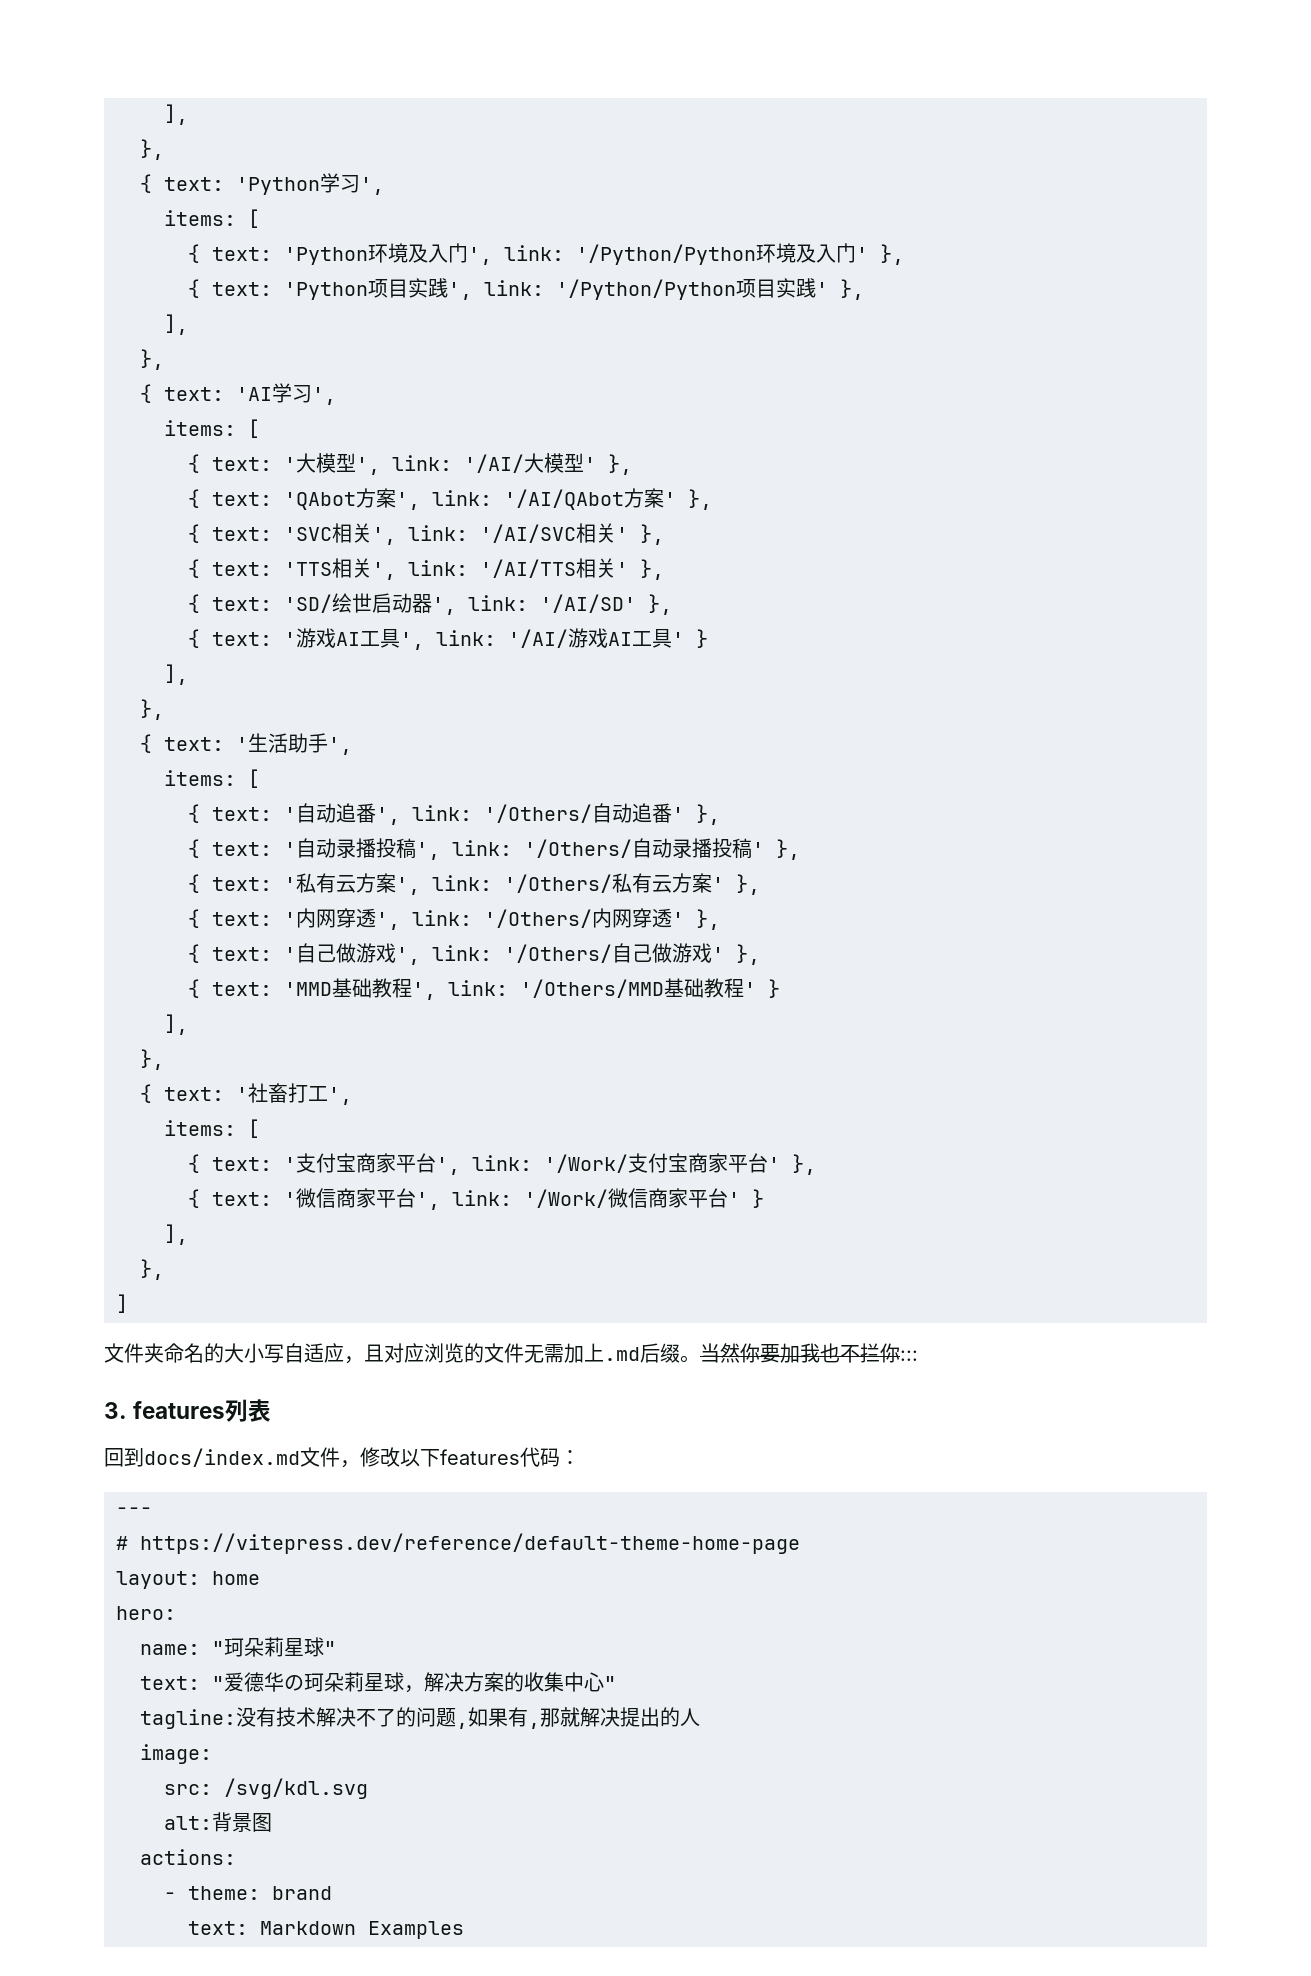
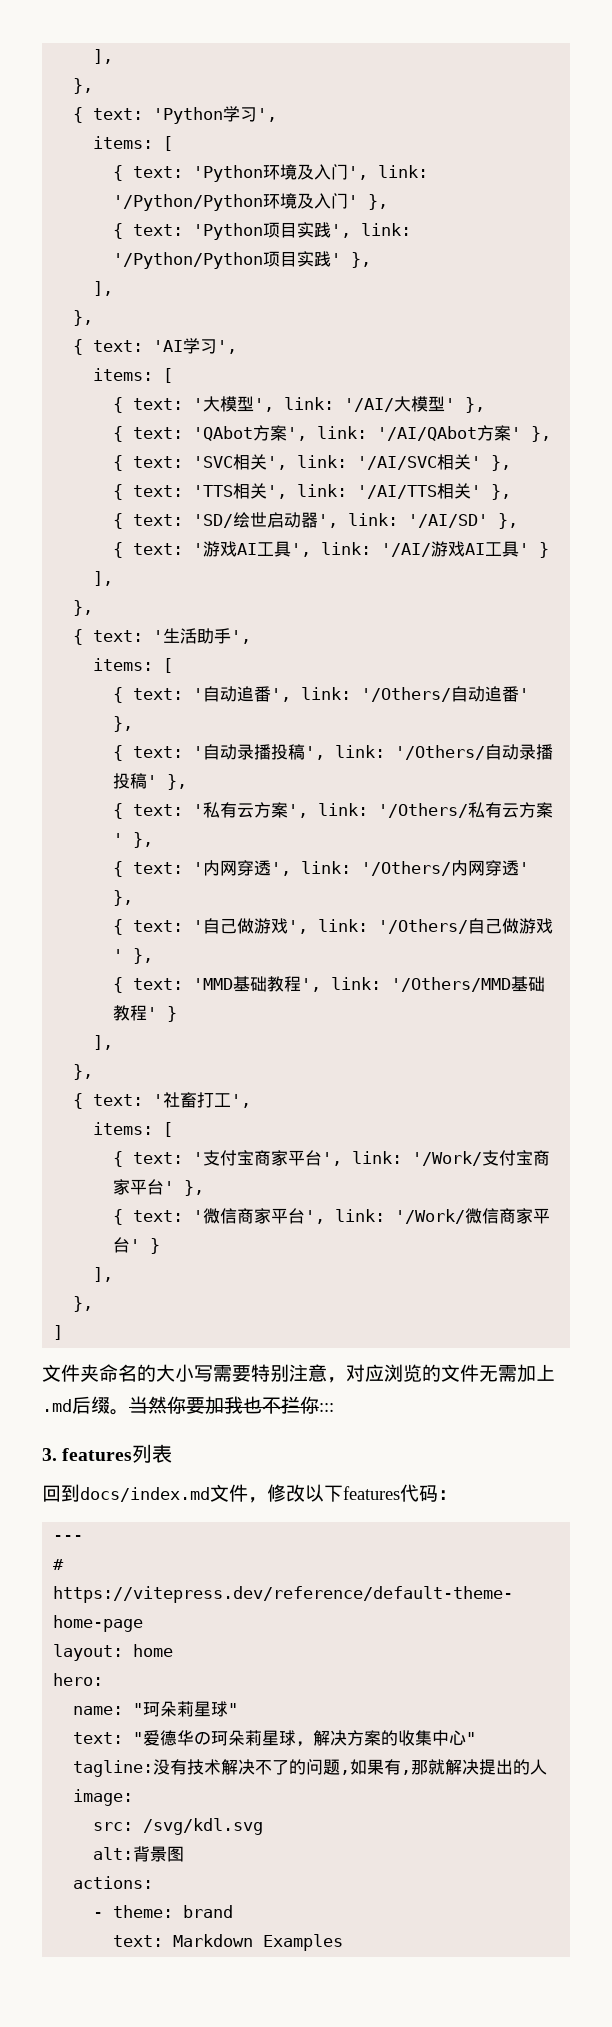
[284,1343,384,1364] 自适应，且 -> [213,1364,346,1383] 需要特别注意，

